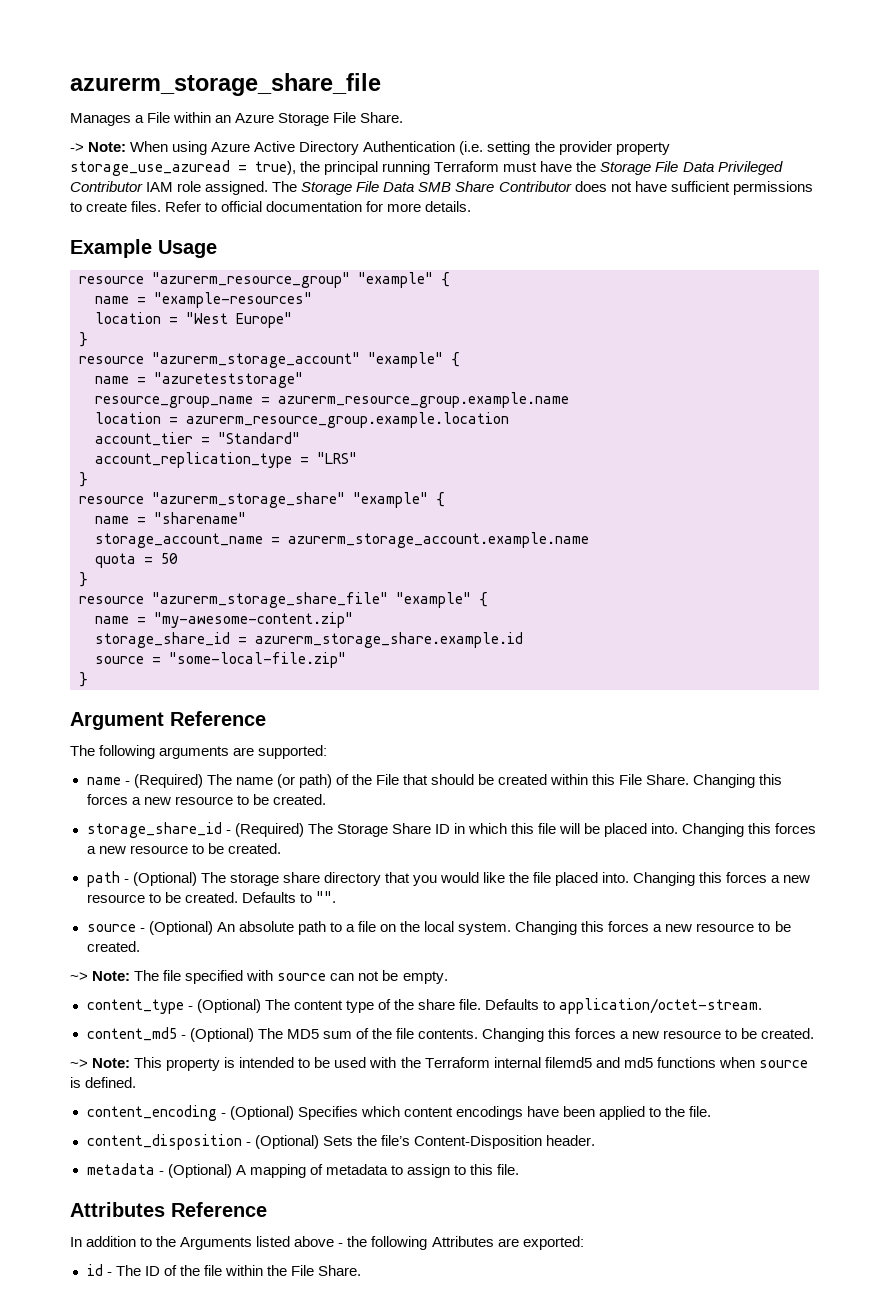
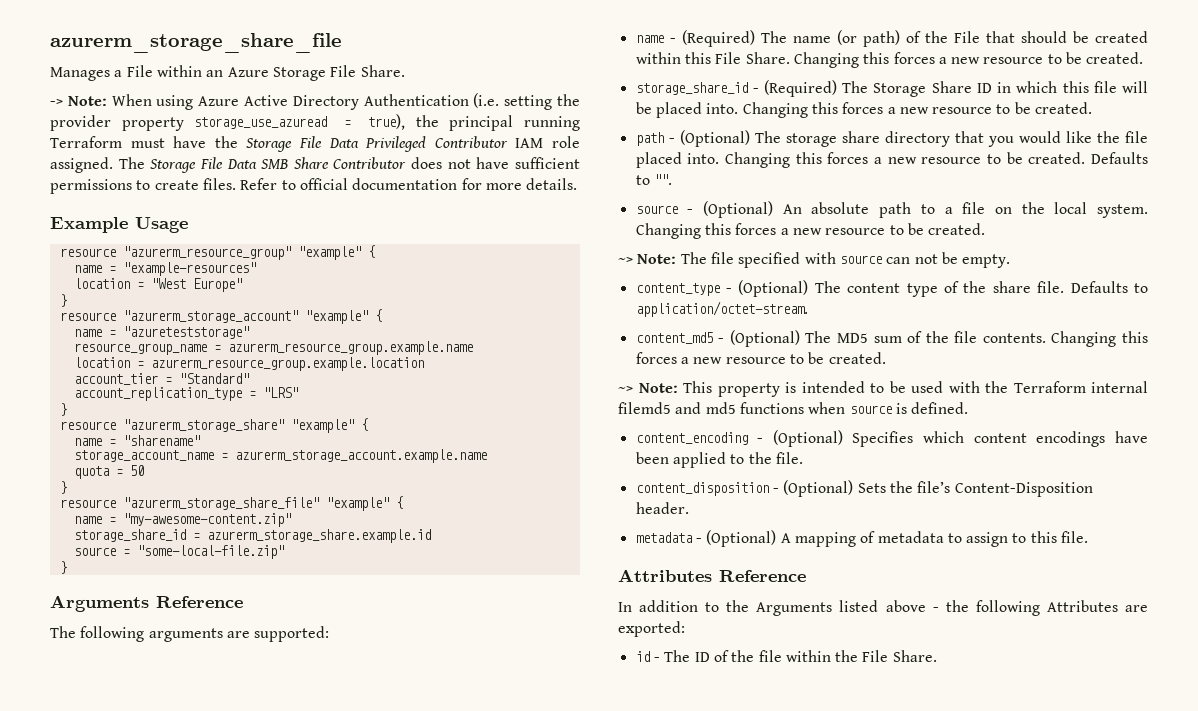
[70,712,164,730] Argument -> [50,595,149,612] Arguments

